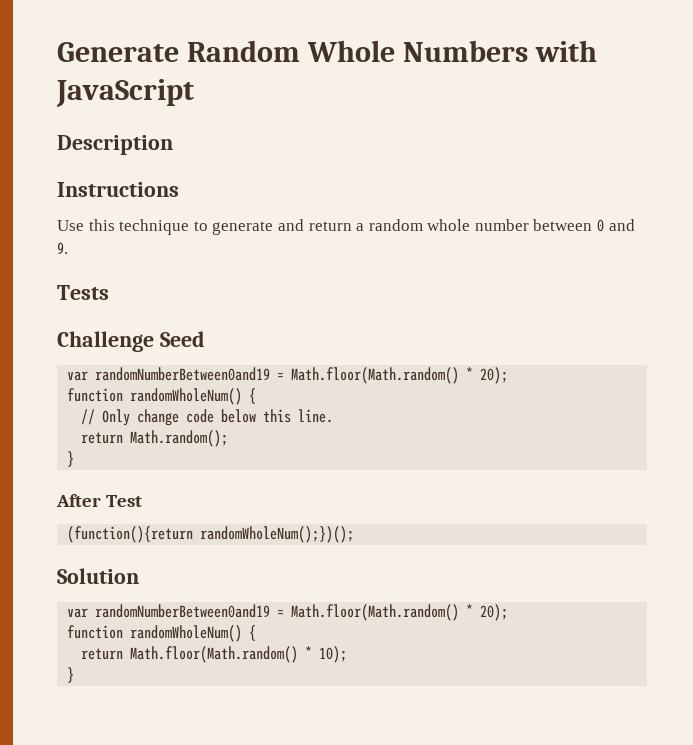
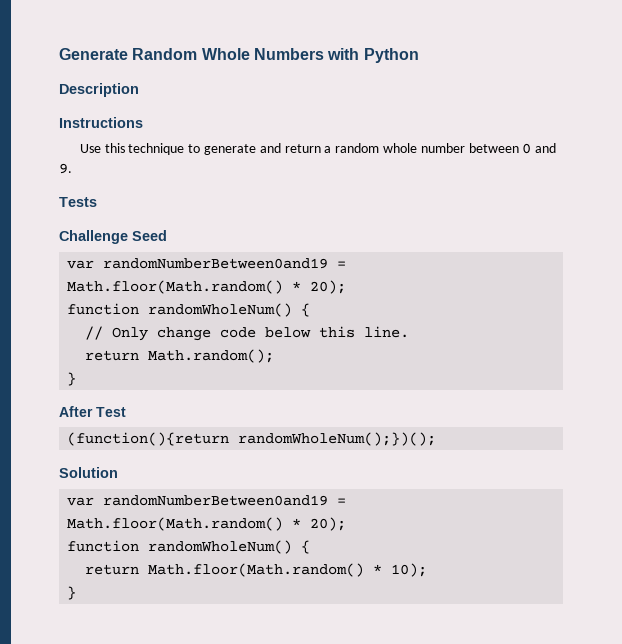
[56,79,194,107] JavaScript -> [363,48,419,63] Python

